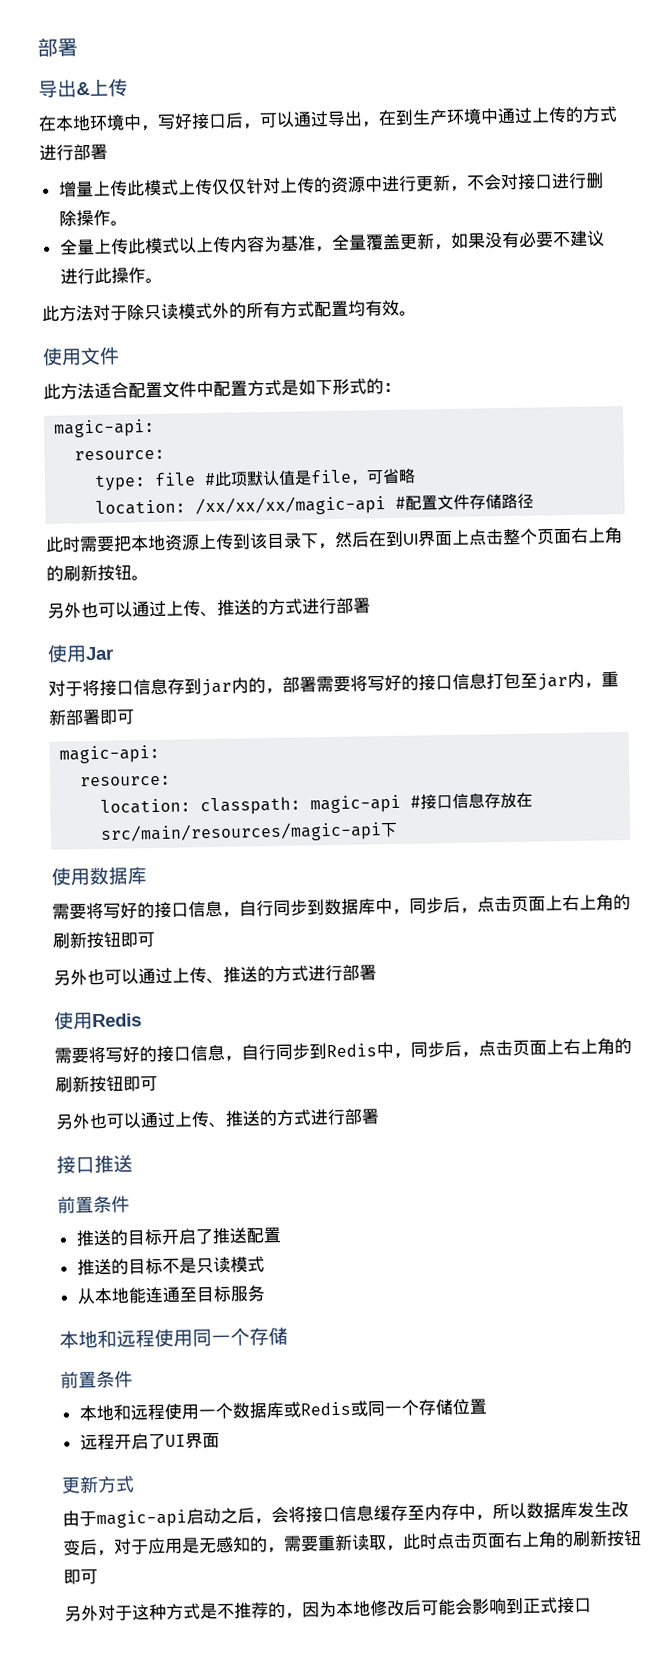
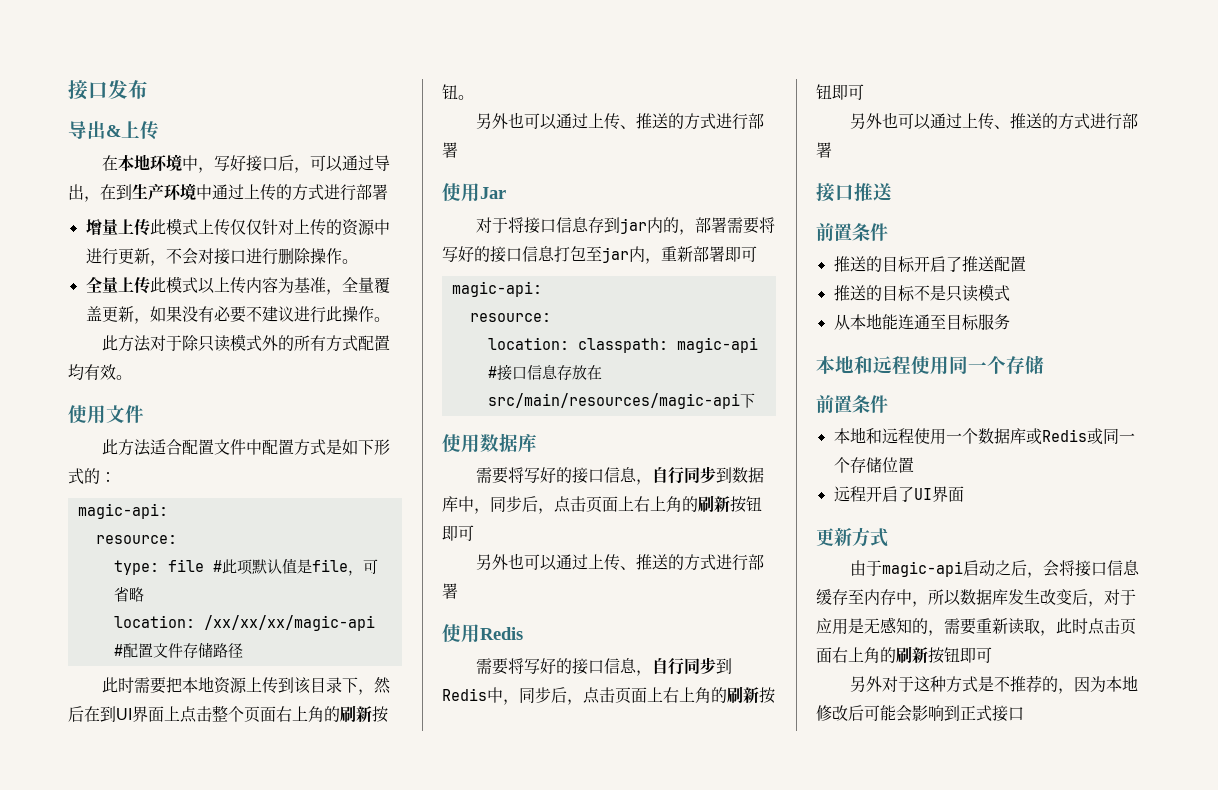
[37,37,78,57] 部署 -> [68,80,148,100] 接口发布

